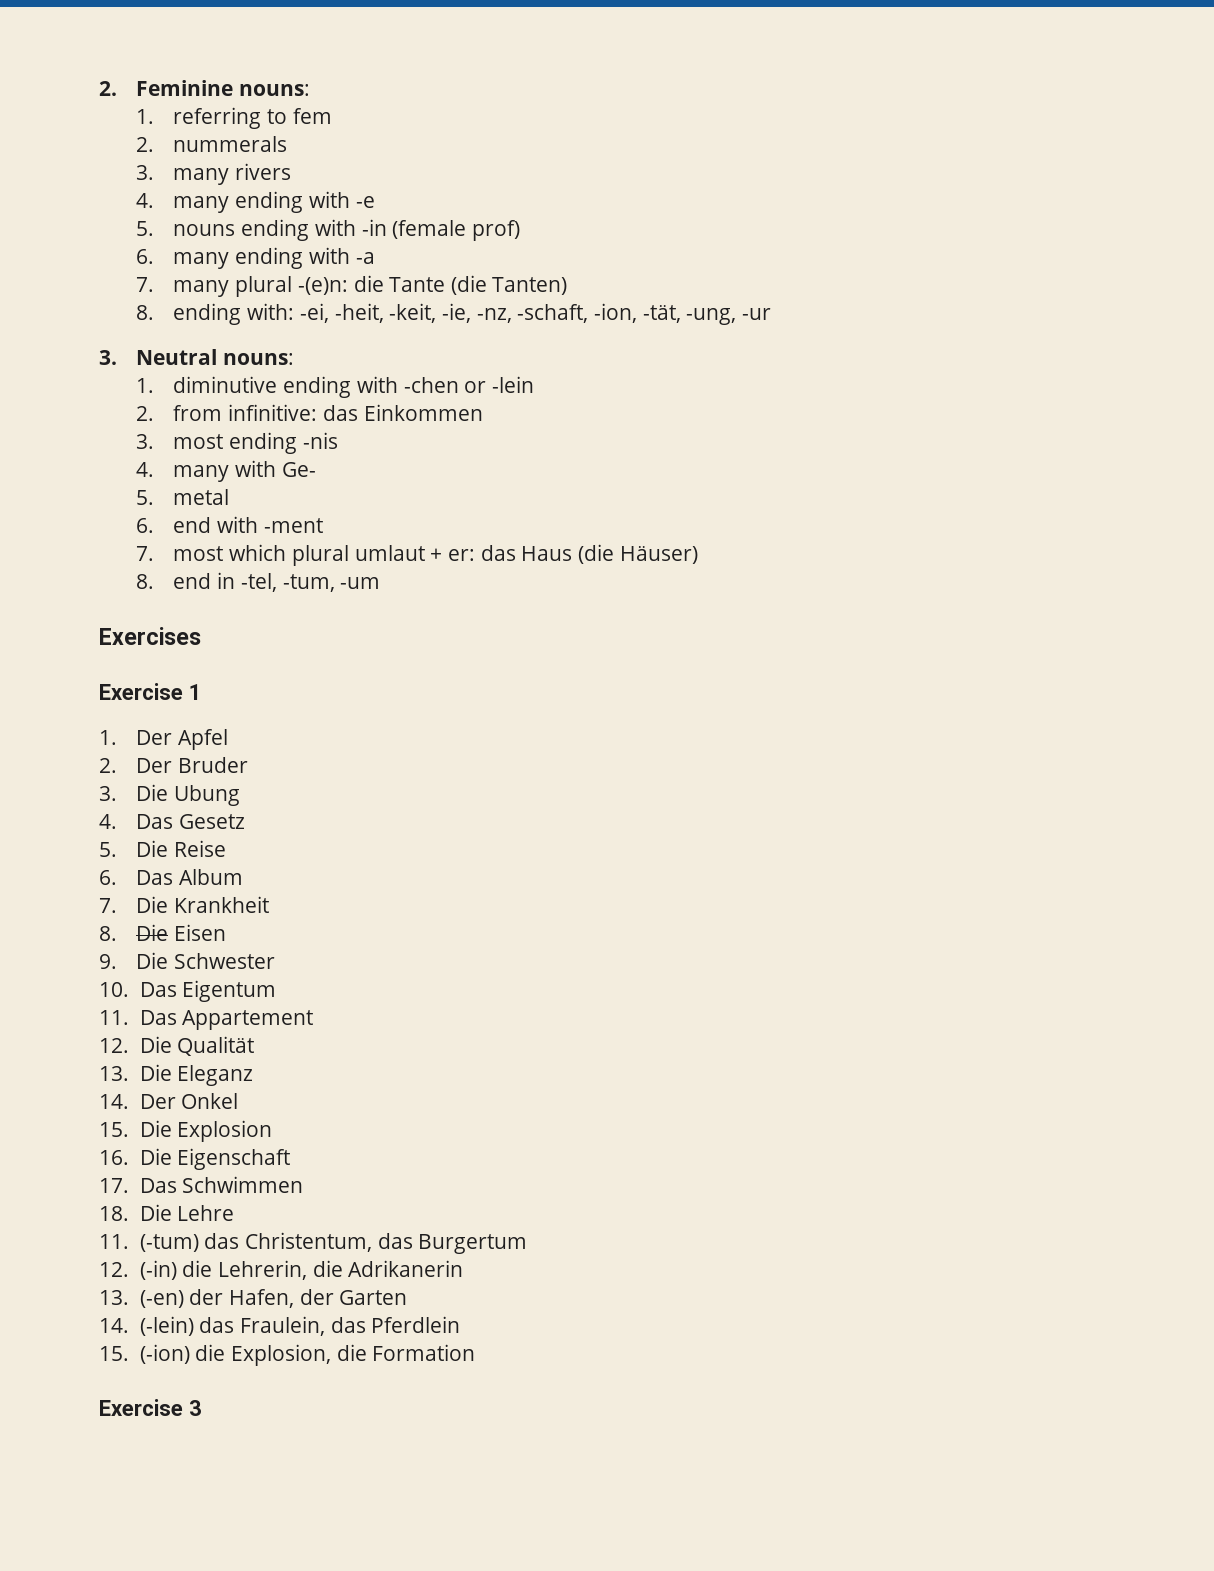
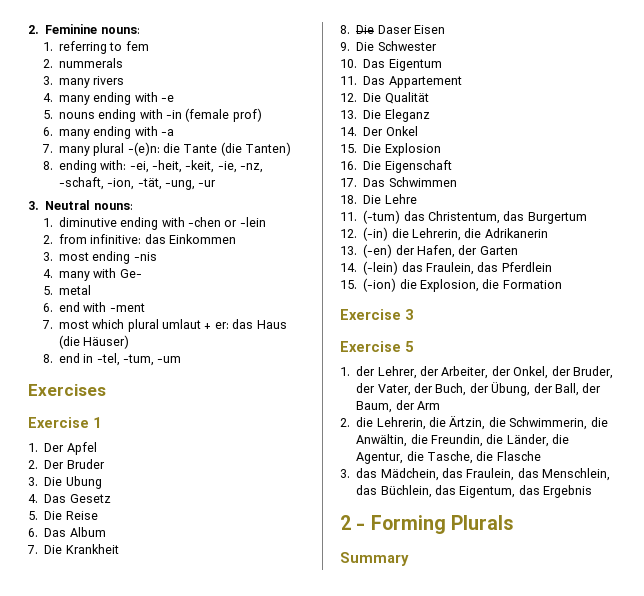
(169, 932) none -> [377,25,412,34] Daser
(202, 1408) none -> [340,341,414,352] [340,366,613,379] [356,382,602,396] [356,400,440,413] [340,416,608,430] [356,434,570,447] [356,451,541,464] [340,468,611,481] [356,485,593,498] [340,515,513,534] [340,552,409,566] // Exercise 5 // 1. der Lehrer, der Arbeiter, der Onkel, der Bruder, der Vater, der Buch, der Übung, der Ball, der Baum, der Arm // 2. die Lehrerin, die Ärtzin, die Schwimmerin, die Anwältin, die Freundin, die Länder, die Agentur, die Tasche, die Flasche // 3. das Mädchein, das Fraulein, das Menschlein, das Büchlein, das Eigentum, das Ergebnis // 2 - Forming Plurals // Summary

